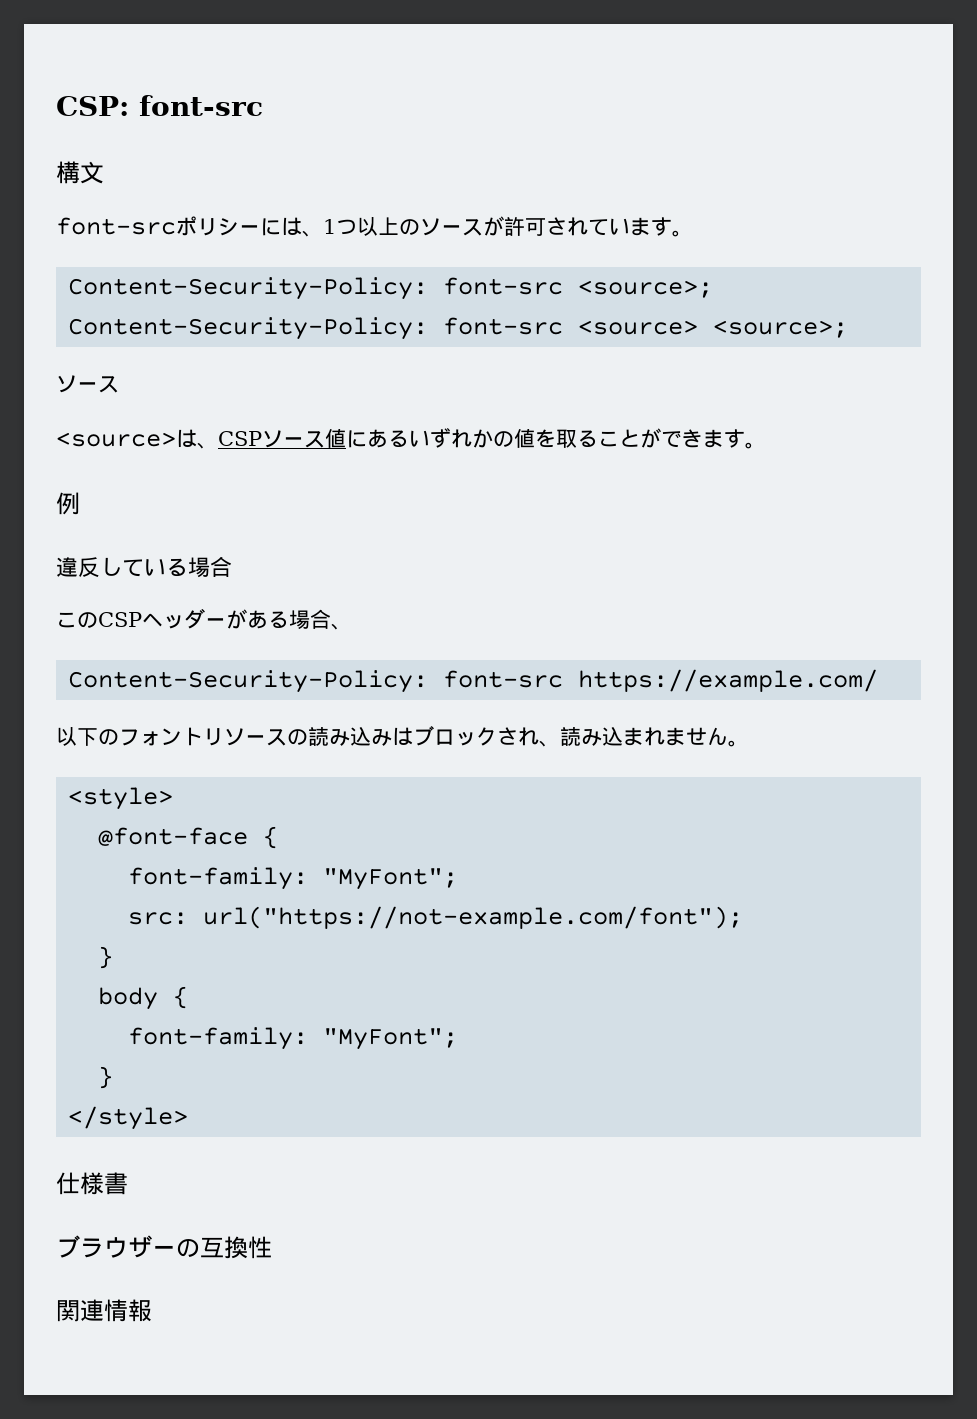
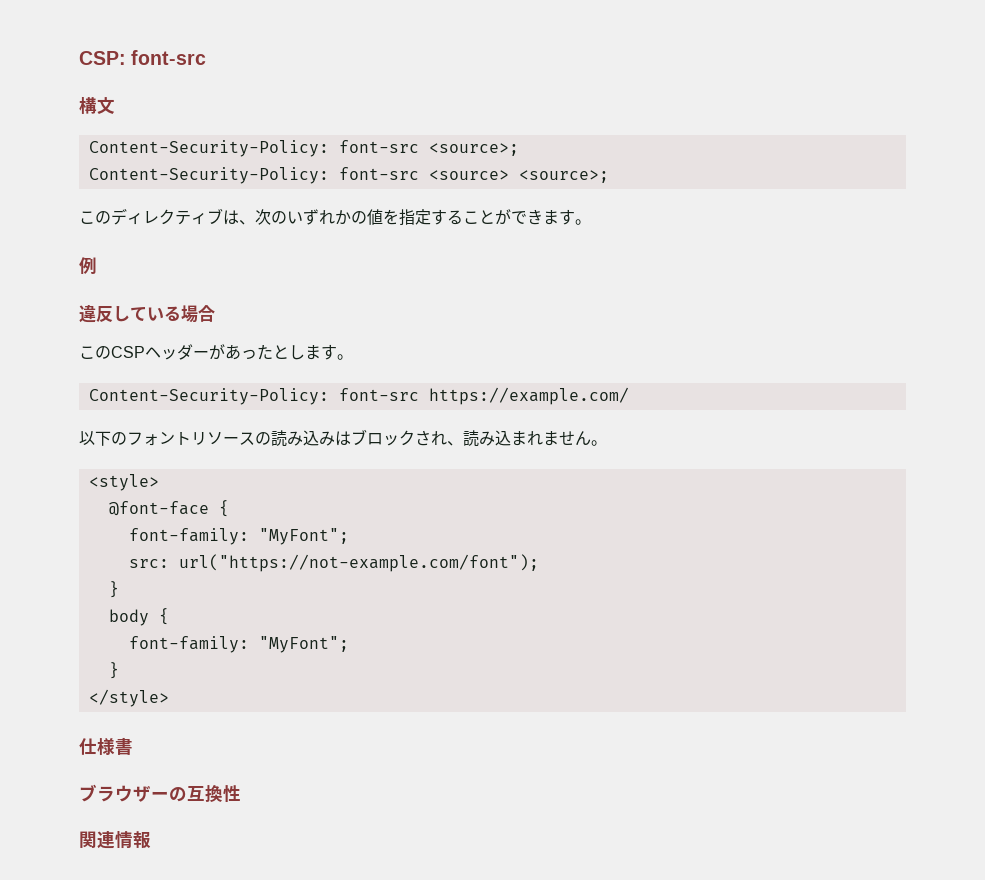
[56,216,693,237] // font-srcポリシーには、1つ以上のソースが許可されています。 -> (115, 106) none
[56,375,119,393] [56,429,409,449] ソース // <source>は、CSPソース値にある -> [79,208,287,225] このディレクティブは、次の
[556,429,577,448] 取 -> [399,209,447,226] 指定す
[268,609,352,630] る場合、 -> [241,344,353,360] ったとします。

